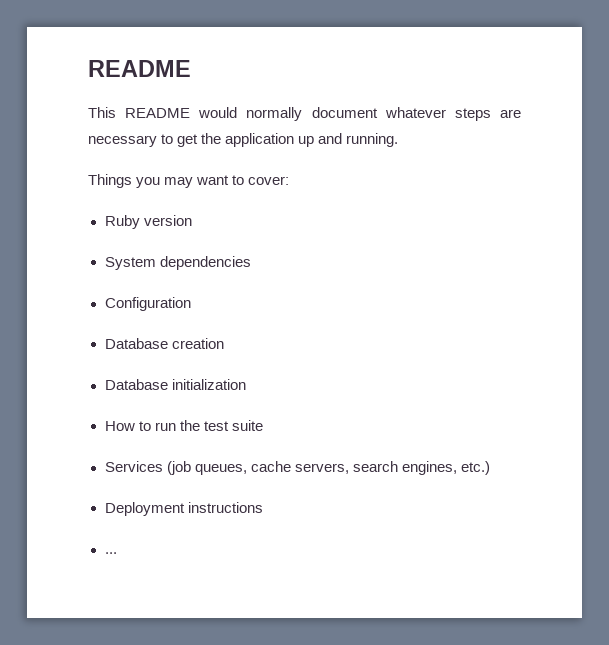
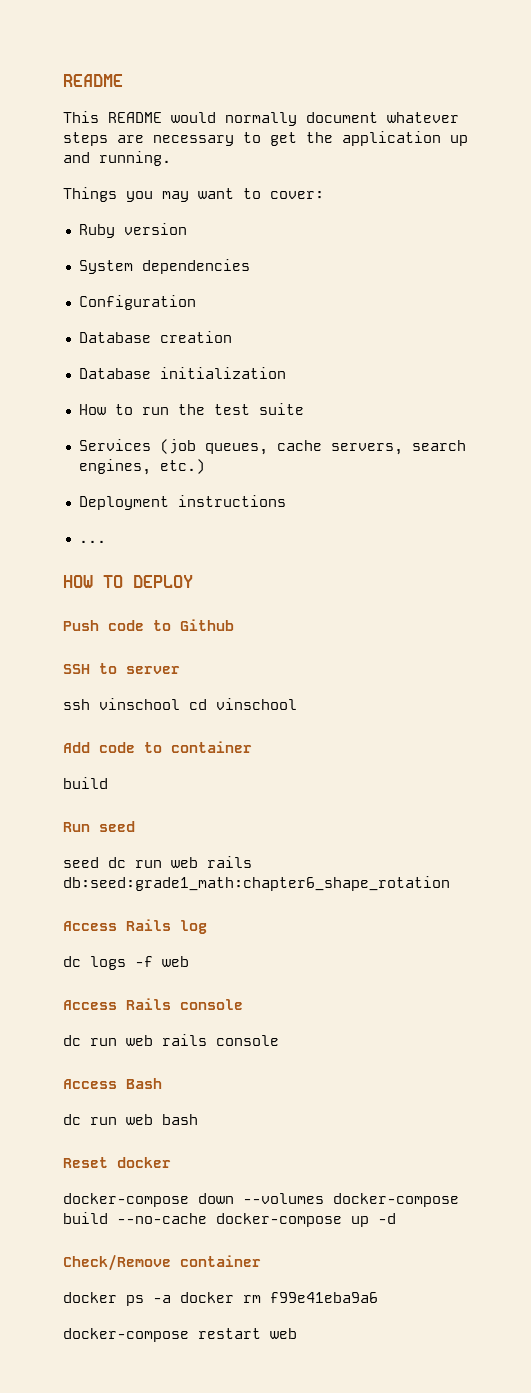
(117, 553) none -> [63,575,193,588] [63,619,234,631] [63,663,180,674] [63,698,297,710] [63,741,252,753] [63,777,108,789] [63,821,135,832] [63,856,252,868] [63,876,450,891] [63,919,207,934] [63,956,189,970] [63,998,243,1010] [63,1034,279,1046] [63,1078,162,1089] [63,1114,198,1125] [63,1157,171,1168] [63,1193,459,1207] [63,1212,396,1227] [63,1254,261,1271] [63,1292,378,1306] [63,1328,297,1342] // HOW TO DEPLOY // Push code to Github // SSH to server // ssh vinschool cd vinschool // Add code to container // build // Run seed // seed dc run web rails db:seed:grade1_math:chapter6_shape_rotation // Access Rails log // dc logs -f web // Access Rails console // dc run web rails console // Access Bash // dc run web bash // Reset docker // docker-compose down --volumes docker-compose build --no-cache docker-compose up -d // Check/Remove container // docker ps -a docker rm f99e41eba9a6 // docker-compose restart web

